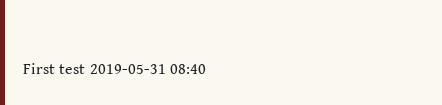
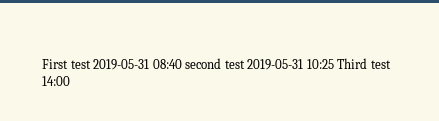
(206, 69) none -> [185,58,391,70] [42,76,70,86] second test 2019-05-31 10:25 Third test 14:00

